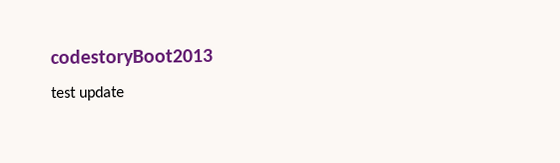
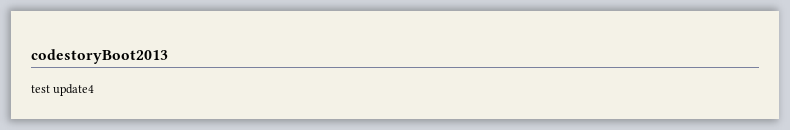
[79,86,126,101] update -> [53,84,95,96] update4

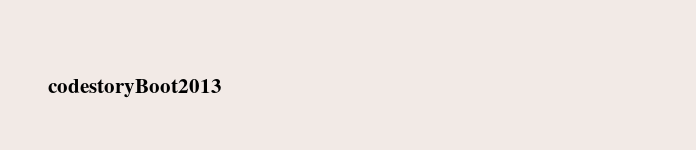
[31,84,95,96] // test update4 -> (222, 88) none

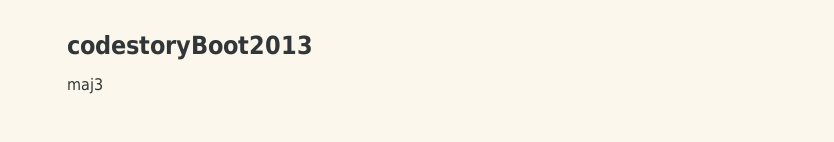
(222, 88) none -> [67,77,103,94] // maj3

